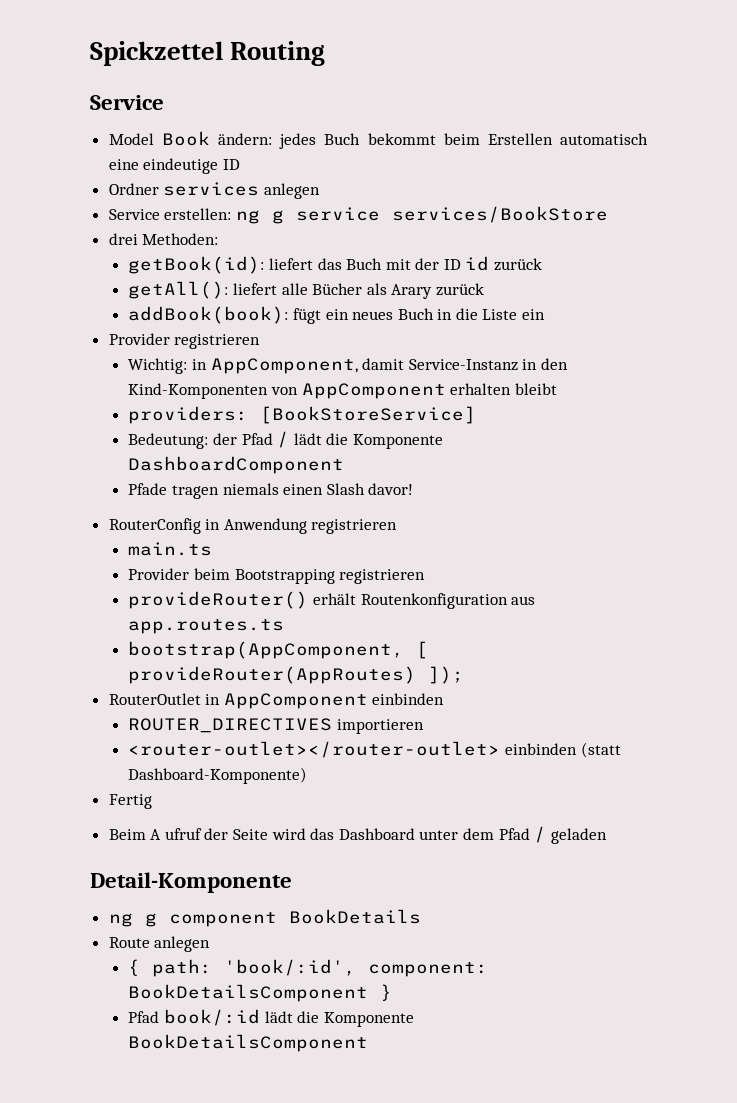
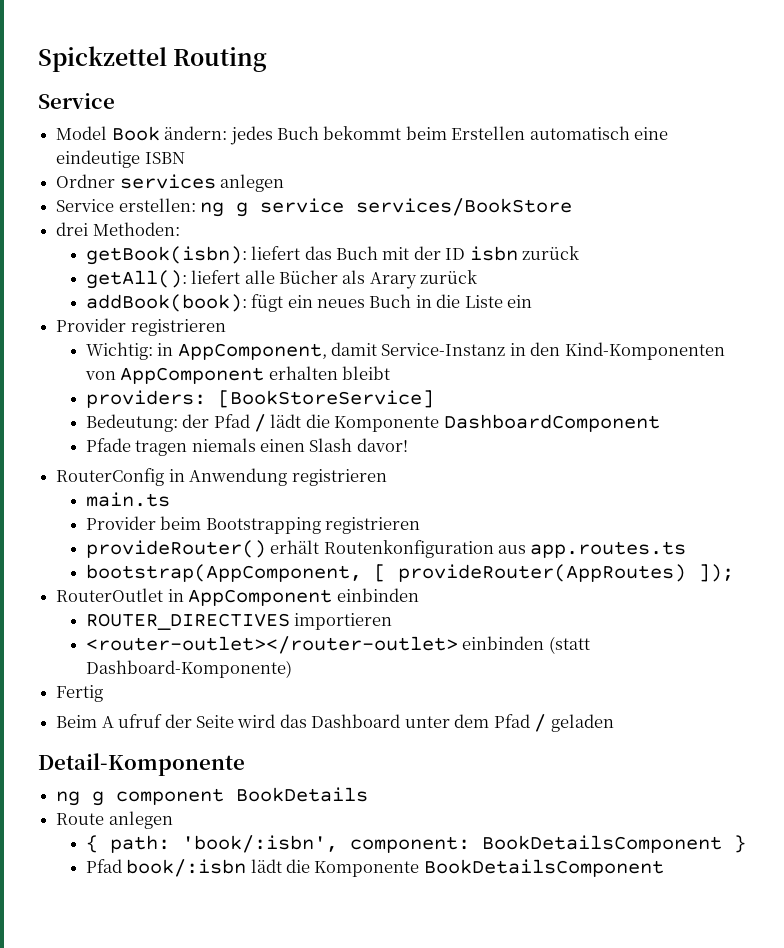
[222,159,240,170] ID -> [144,152,185,164] ISBN
[128,256,265,274] getBook(id): -> [85,246,247,265] getBook(isbn):
[465,256,490,271] id -> [469,246,518,261] isbn
[224,959,357,976] 'book/:id', -> [181,835,338,853] 'book/:isbn',
[163,1009,260,1026] book/:id -> [126,859,247,877] book/:isbn

